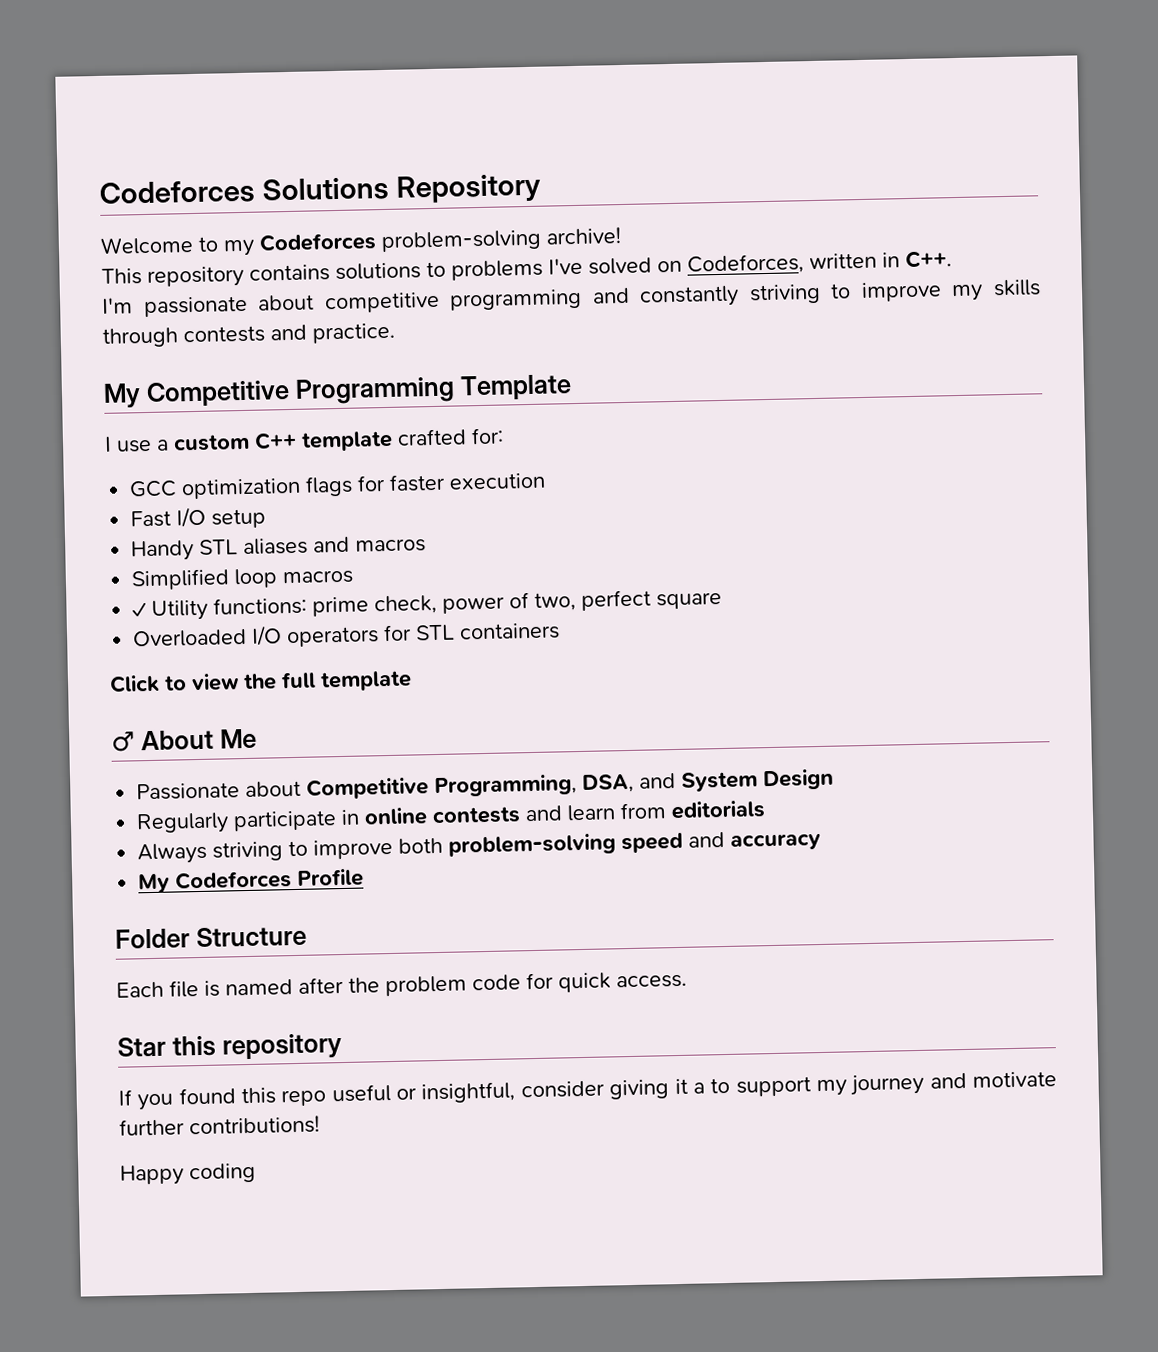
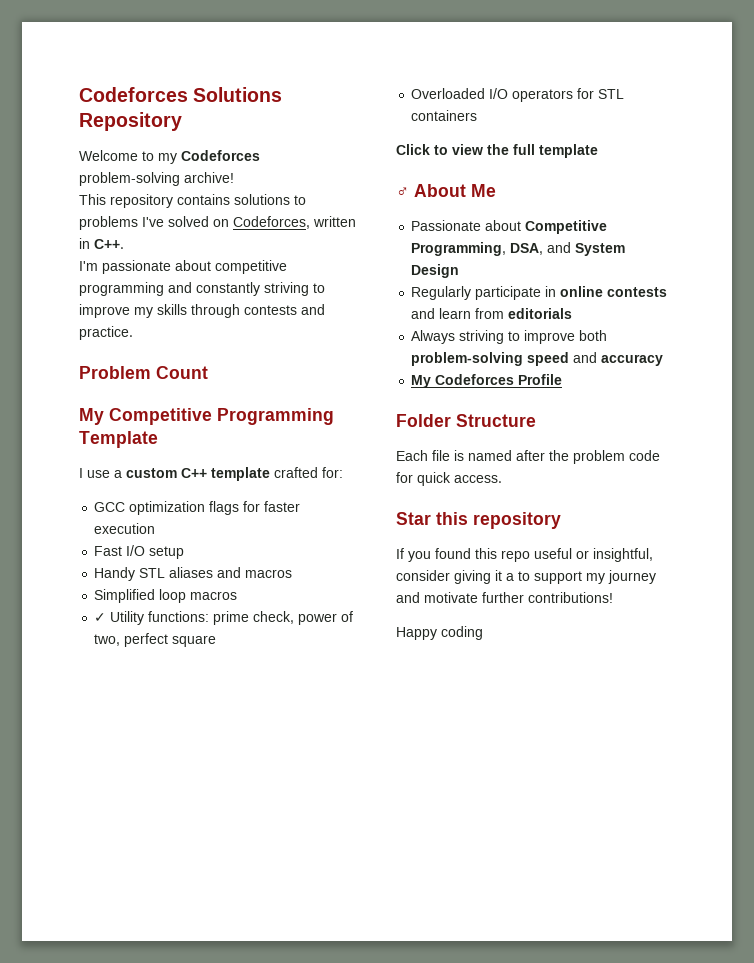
(395, 333) none -> [79,366,208,379] // Problem Count

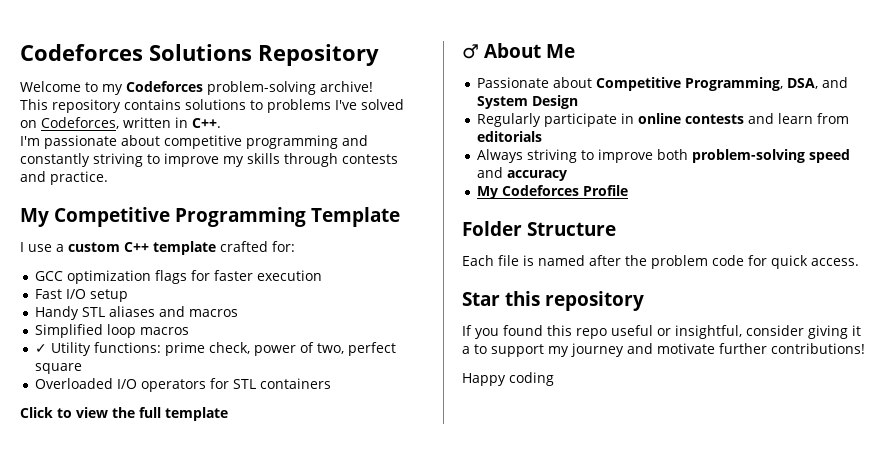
[79,366,208,379] // Problem Count -> (108, 178) none

